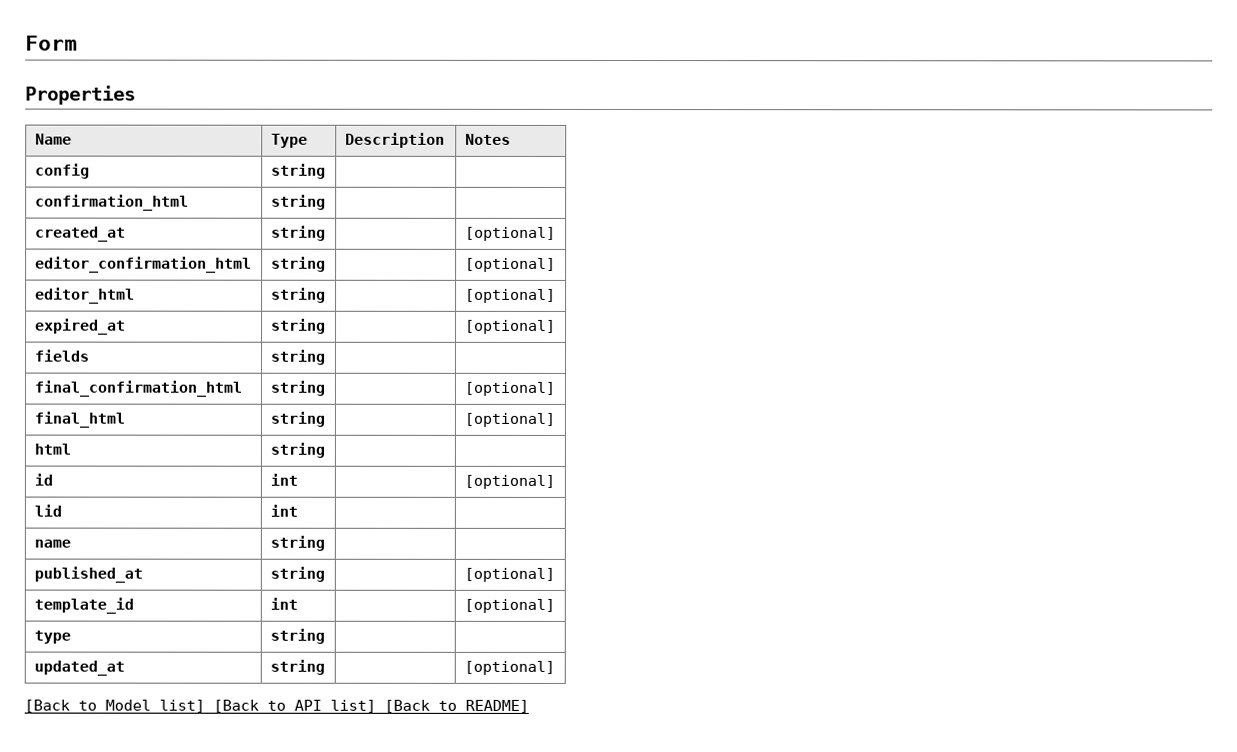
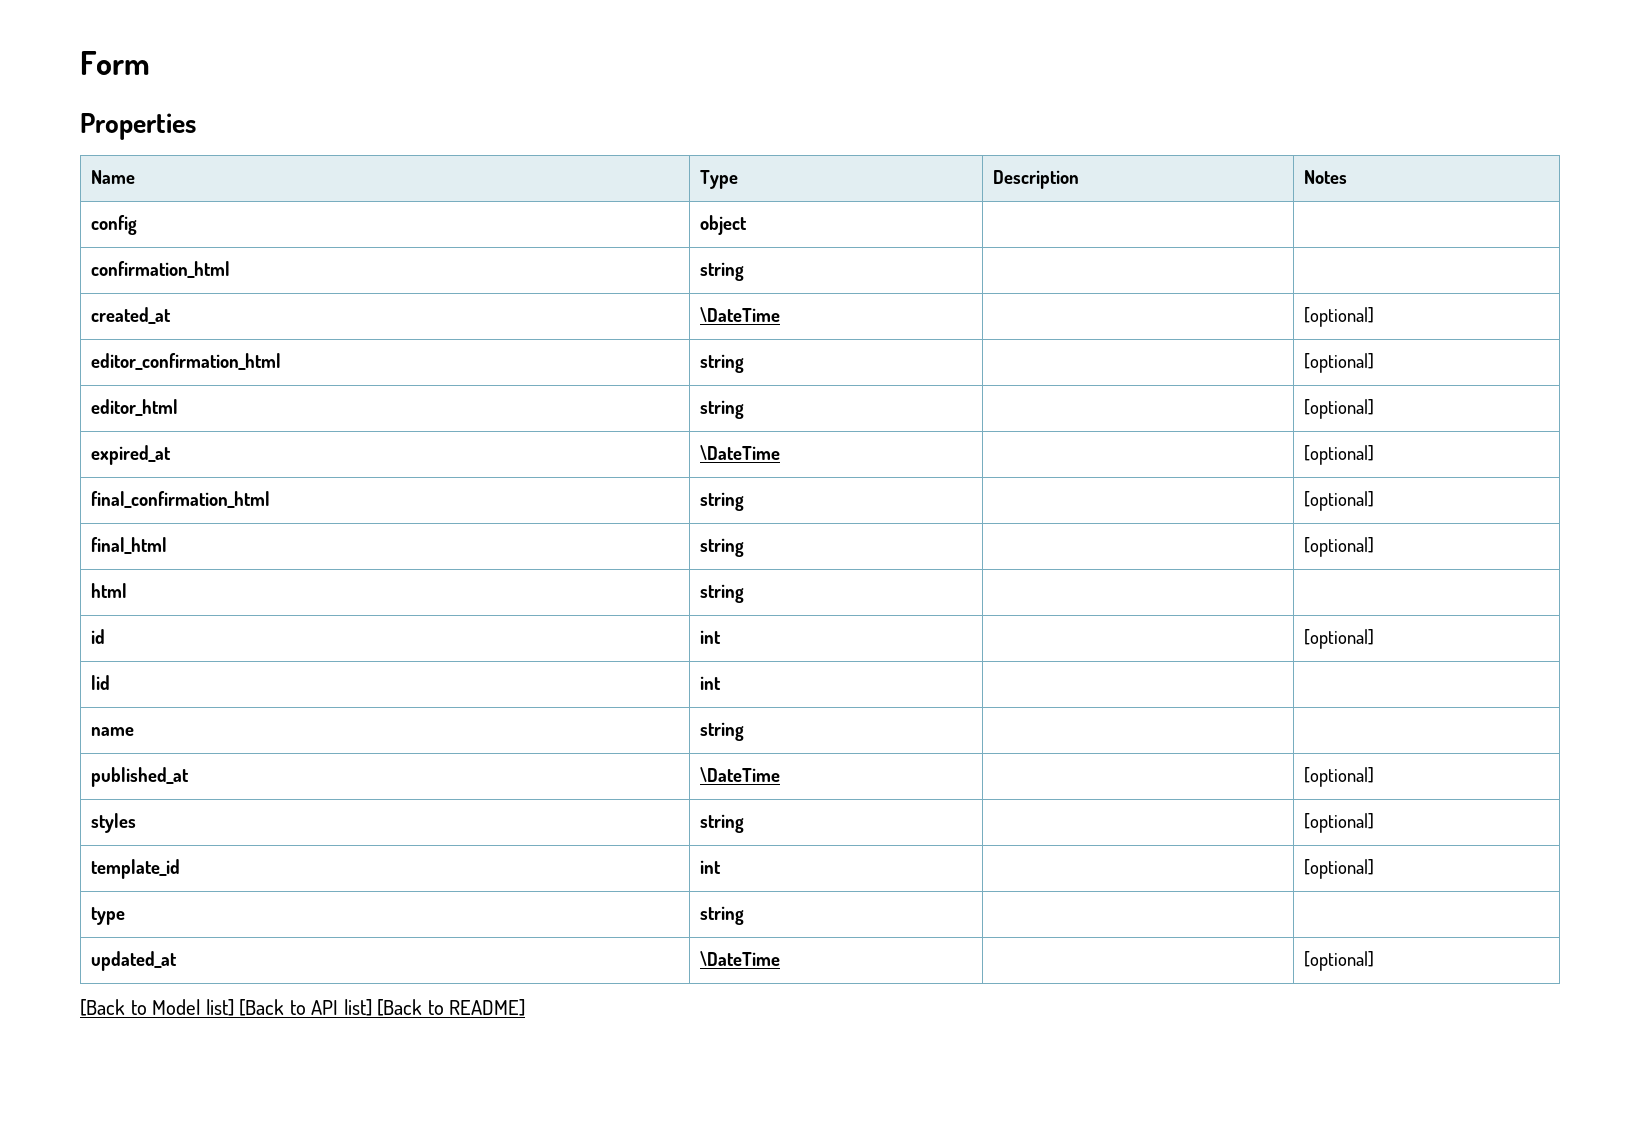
[270,163,326,179] string -> [699,215,747,235] object
[270,225,326,241] string -> [699,307,780,322] \DateTime
[270,318,326,334] [464,319,556,334] [34,349,90,362] [270,349,326,365] string | | [optional] // fields | string | | -> [699,445,780,460] [1303,445,1374,465] \DateTime | | [optional]
(143, 574) none -> [699,767,780,782] [1303,767,1374,787] [90,813,136,833] | \DateTime | | [optional] // styles
[269,659,325,675] string -> [699,951,780,966] \DateTime

